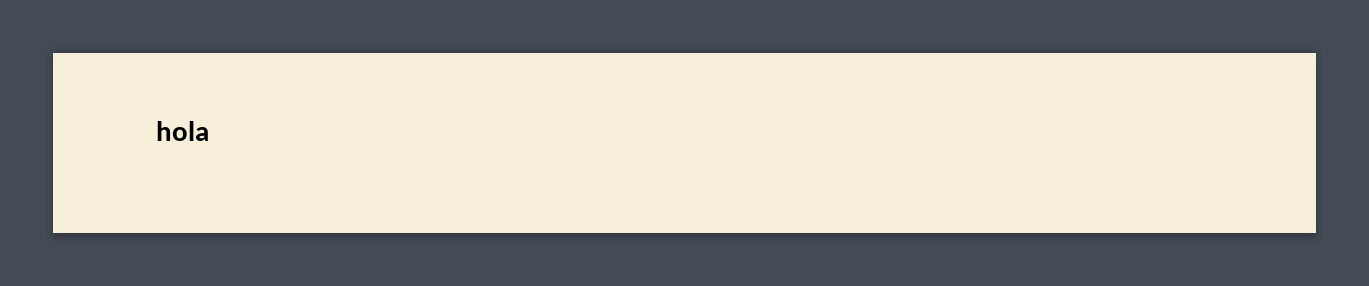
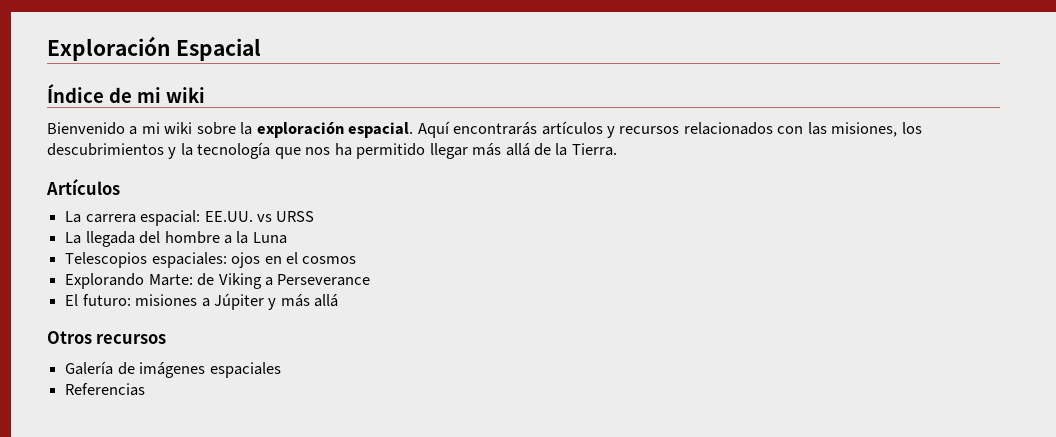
[156,121,209,141] hola -> [47,36,261,61] [47,84,205,103] [47,121,922,138] [47,142,617,159] [46,179,120,195] [65,210,315,226] [65,231,287,247] [65,252,357,268] [65,273,371,289] [65,293,339,310] [47,331,167,344] [65,361,281,378] [65,383,146,396] Exploración Espacial // Índice de mi wiki // Bienvenido a mi wiki sobre la exploración espacial. Aquí encontrarás artículos y recursos relacionados con las misiones, los descubrimientos y la tecnología que nos ha permitido llegar más allá de la Tierra. // Artículos // La carrera espacial: EE.UU. vs URSS // La llegada del hombre a la Luna // Telescopios espaciales: ojos en el cosmos // Explorando Marte: de Viking a Perseverance // El futuro: misiones a Júpiter y más allá // Otros recursos // Galería de imágenes espaciales // Referencias

